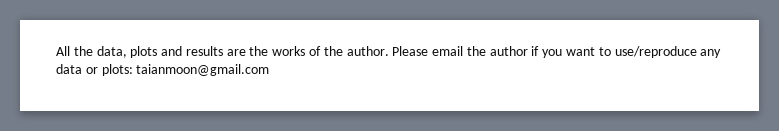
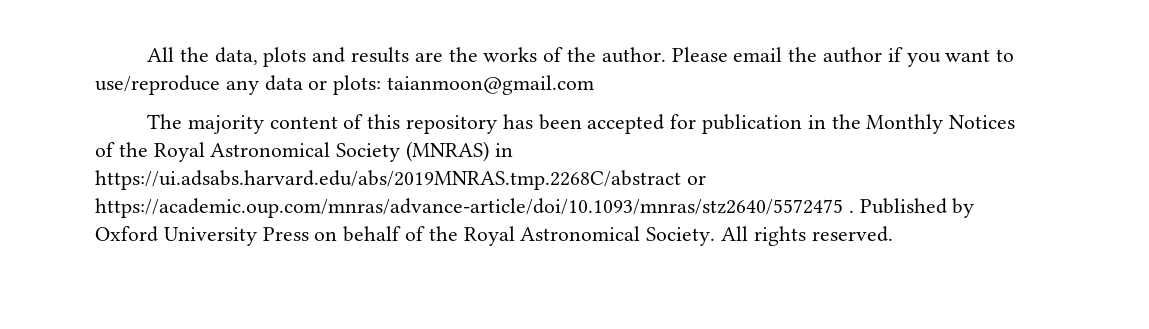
(270, 70) none -> [146,114,1016,134] [95,141,513,162] [95,170,706,190] [95,198,975,218] [95,226,893,246] // The majority content of this repository has been accepted for publication in the Monthly Notices of the Royal Astronomical Society (MNRAS) in https://ui.adsabs.harvard.edu/abs/2019MNRAS.tmp.2268C/abstract or https://academic.oup.com/mnras/advance-article/doi/10.1093/mnras/stz2640/5572475 . Published by Oxford University Press on behalf of the Royal Astronomical Society. All rights reserved.

